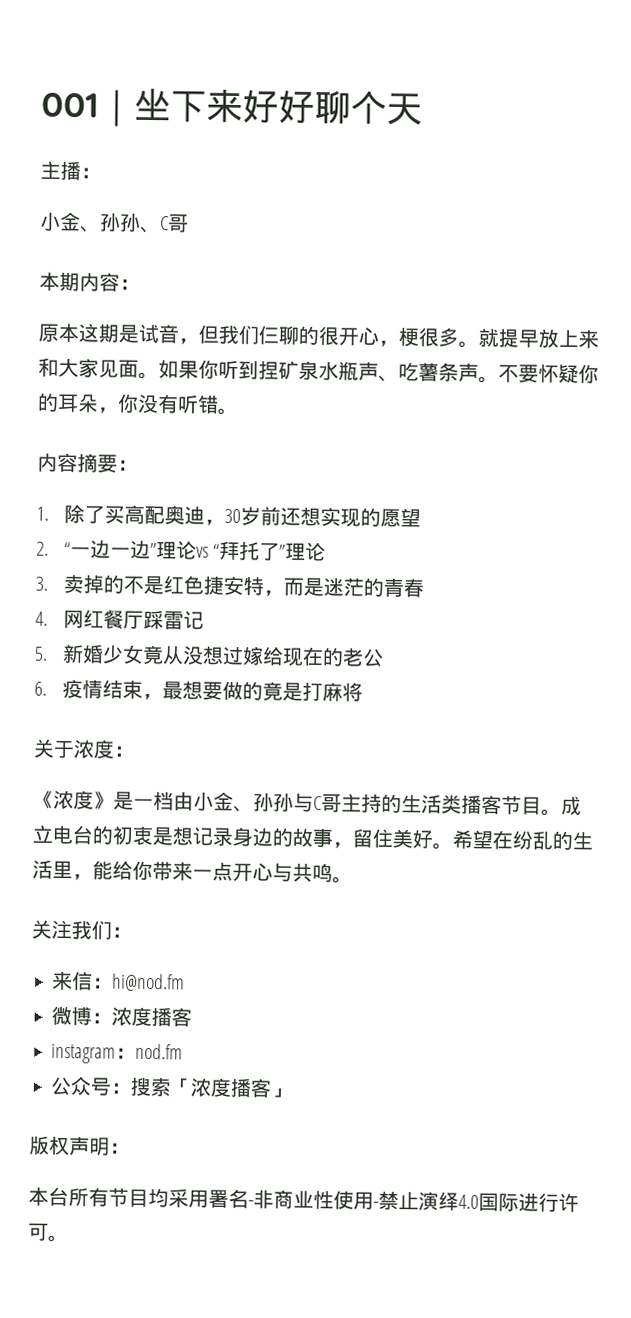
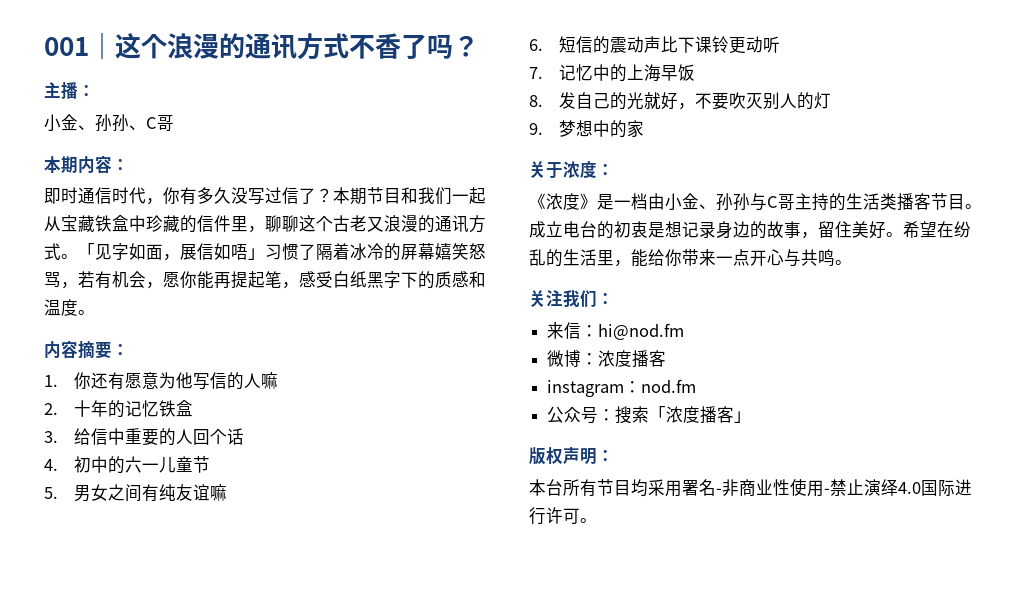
[134,87,423,126] 坐下来好好聊个天 -> [115,33,479,60] 这个浪漫的通讯方式不香了吗？
[38,322,599,349] [38,357,599,384] [37,392,238,416] [37,452,138,473] [36,504,422,528] [36,539,327,562] [35,574,425,598] [35,609,205,630] [34,644,385,667] [34,679,364,702] 原本这期是试音，但我们仨聊的很开心，梗很多。就提早放上来和大家见面。如果你听到捏矿泉水瓶声、吃薯条声。不要怀疑你的耳朵，你没有听错。 // 内容摘要： // 1.除了买高配奥迪，30岁前还想实现的愿望 // 2. “一边一边”理论vs “拜托了”理论 // 3.卖掉的不是红色捷安特，而是迷茫的青春 // 4.网红餐厅踩雷记 // 5.新婚少女竟从没想过嫁给现在的老公 // 6.疫情结束，最想要做的竟是打麻将 -> [44,187,486,205] [44,215,486,233] [44,243,486,261] [44,271,486,289] [44,299,95,316] [44,340,129,359] [44,372,278,390] [44,400,193,418] [44,428,244,446] [44,456,210,474] [44,484,227,502] [529,36,780,54] [529,64,695,82] [529,92,831,110] [529,120,644,138] 即时通信时代，你有多久没写过信了？本期节目和我们一起从宝藏铁盒中珍藏的信件里，聊聊这个古老又浪漫的通讯方式。「见字如面，展信如唔」习惯了隔着冰冷的屏幕嬉笑怒骂，若有机会，愿你能再提起笔，感受白纸黑字下的质感和温度。 // 内容摘要： // 1.你还有愿意为他写信的人嘛 // 2.十年的记忆铁盒 // 3.给信中重要的人回个话 // 4.初中的六一儿童节 // 5.男女之间有纯友谊嘛 // 6.短信的震动声比下课铃更动听 // 7.记忆中的上海早饭 // 8.发自己的光就好，不要吹灭别人的灯 // 9.梦想中的家

